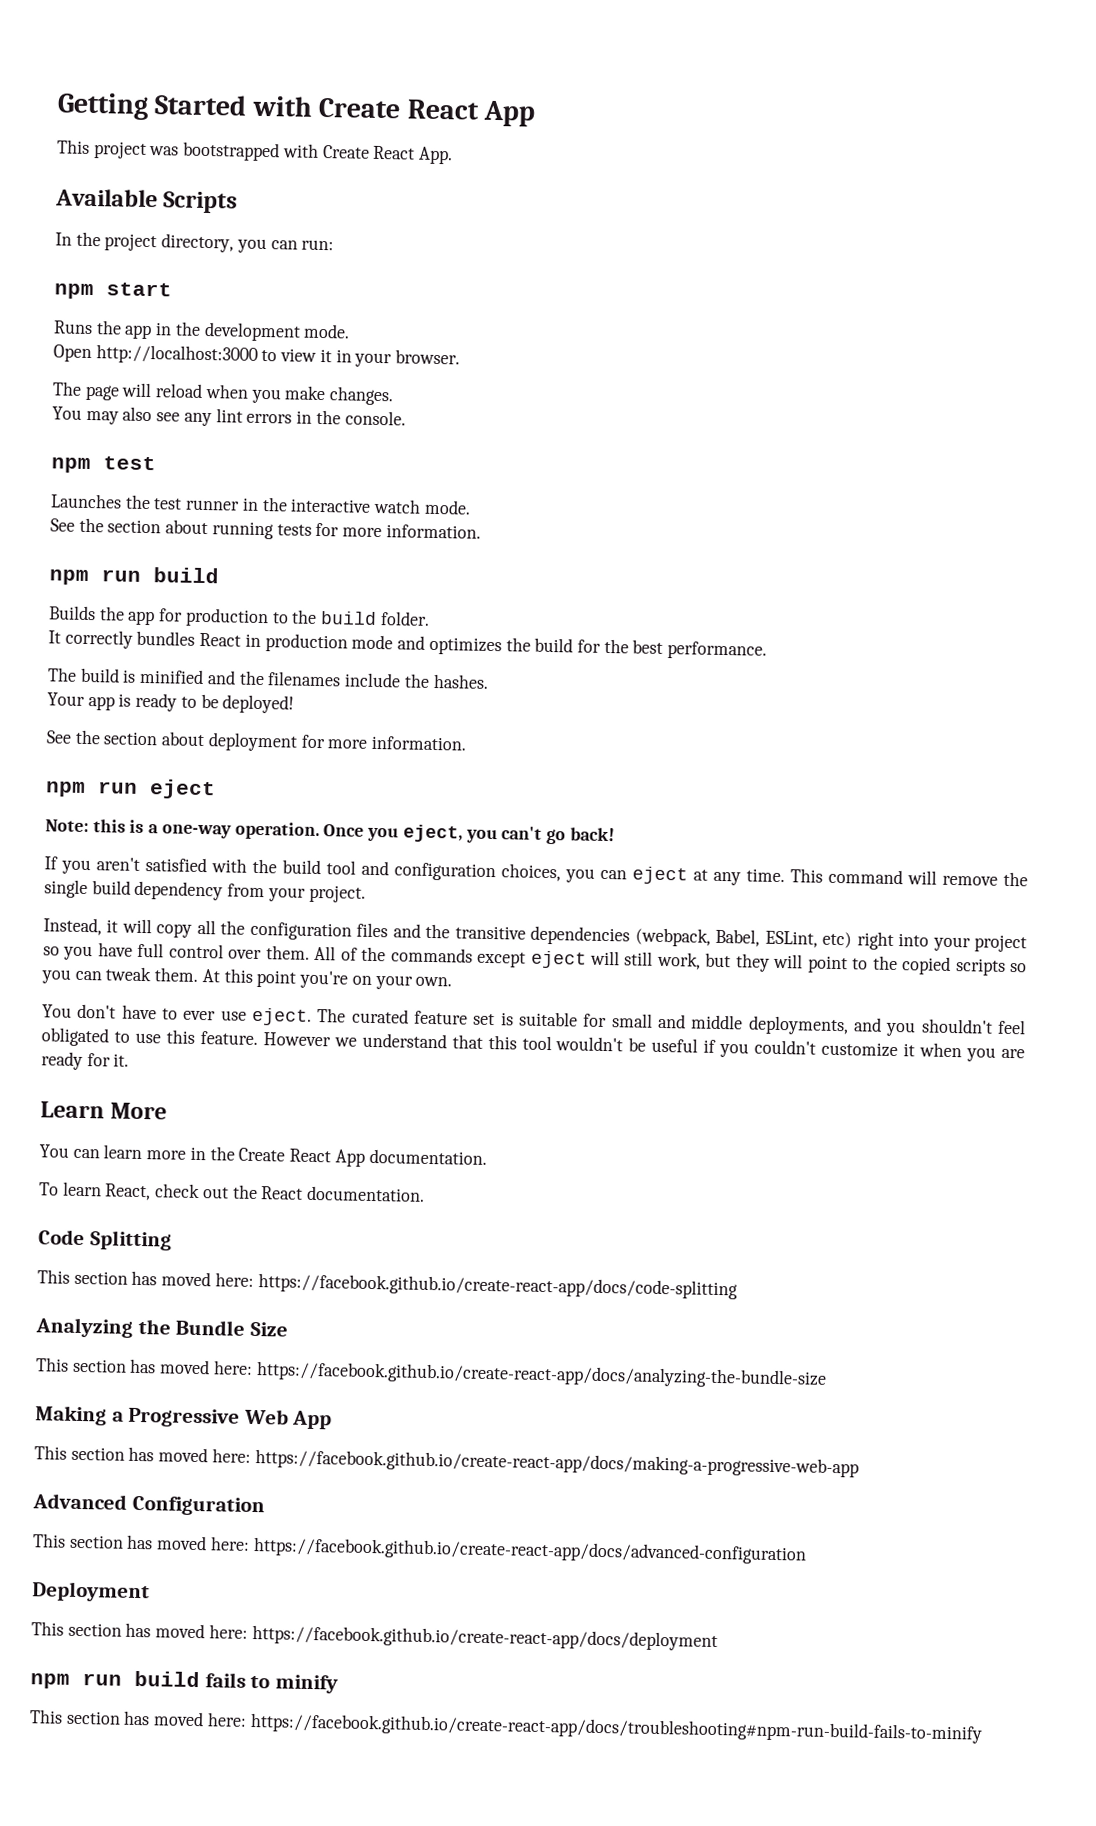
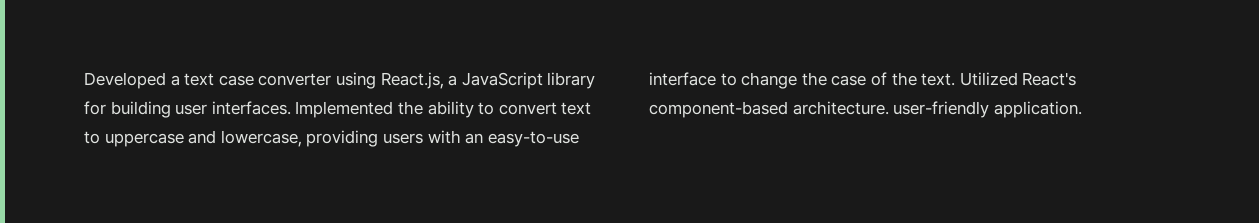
[57,92,537,127] [57,139,454,165] [55,188,239,214] [55,231,335,254] [54,282,172,300] [53,320,351,342] [53,344,461,368] [52,381,395,406] [52,406,406,427] [51,456,156,474] [50,493,471,515] [50,517,481,540] [49,567,219,586] [48,605,430,628] [48,629,768,660] [47,667,489,689] [47,692,295,714] [46,729,468,752] [45,779,216,800] [45,819,615,845] [44,856,1028,887] [44,879,366,903] [43,917,1028,953] [43,942,1028,976] [41,966,453,990] [42,1003,1027,1037] [41,1027,1026,1062] [41,1051,130,1070] [40,1101,168,1120] [39,1144,487,1167] [39,1181,426,1202] [38,1229,172,1251] [37,1269,738,1300] [35,1317,288,1338] [36,1357,827,1389] [35,1405,333,1430] [34,1445,859,1478] [32,1493,265,1517] [32,1533,807,1565] [32,1581,150,1603] [31,1621,718,1652] [30,1670,338,1694] [29,1709,983,1744] Getting Started with Create React App // This project was bootstrapped with Create React App. // Available Scripts // In the project directory, you can run: // npm start // Runs the app in the development mode. // Open http://localhost:3000 to view it in your browser. // The page will reload when you make changes. // You may also see any lint errors in the console. // npm test // Launches the test runner in the interactive watch mode. // See the section about running tests for more information. // npm run build // Builds the app for production to the build folder. // It correctly bundles React in production mode and optimizes the build for the best performance. // The build is minified and the filenames include the hashes. // Your app is ready to be deployed! // See the section about deployment for more information. // npm run eject // Note: this is a one-way operation. Once you eject, you can't go back! // If you aren't satisfied with the build tool and configuration choices, you can eject at any time. This command will remove the single build dependency from your project. // Instead, it will copy all the configuration files and the transitive dependencies (webpack, Babel, ESLint, etc) right into your project so you have full control over them. All of the commands except eject will still work, but they will point to the copied scripts so you can tweak them. At this point you're on your own. // You don't have to ever use eject. The curated feature set is suitable for small and middle deployments, and you shouldn't feel obligated to use this feature. However we understand that this tool wouldn't be useful if you couldn't customize it when you are ready for it. // Learn More // You can learn more in the Create React App documentation. // To learn React, check out the React documentation. // Code Splitting // This section has moved here: https://facebook.github.io/create-react-app/docs/code-splitting // Analyzing the Bundle Size // This section has moved here: https://facebook.github.io/create-react-app/docs/analyzing-the-bundle-size // Making a Progressive Web App // This section has moved here: https://facebook.github.io/create-react-app/docs/making-a-progressive-web-app // Advanced Configuration // This section has moved here: https://facebook.github.io/create-react-app/docs/advanced-configuration // Deployment // This section has moved here: https://facebook.github.io/create-react-app/docs/deployment // npm run build fails to minify // This section has moved here: https://facebook.github.io/create-react-app/docs/troubleshooting#npm-run-build-fails-to-minify -> [84,72,596,89] [84,101,592,118] [84,130,579,147] [649,72,1077,89] [649,101,1082,118] Developed a text case converter using React.js, a JavaScript library for building user interfaces. Implemented the ability to convert text to uppercase and lowercase, providing users with an easy-to-use interface to change the case of the text. Utilized React's component-based architecture. user-friendly application.

